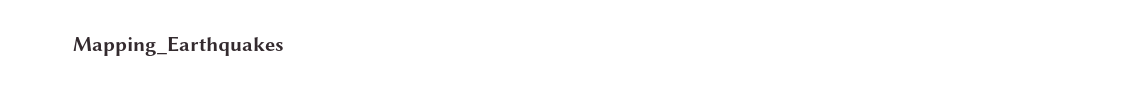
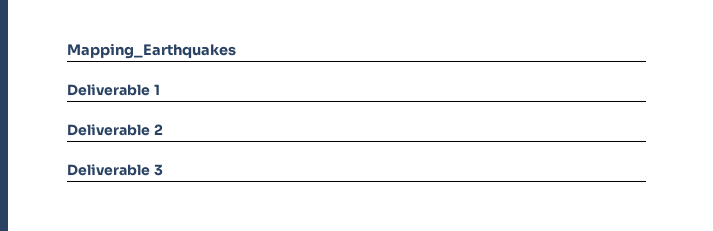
(284, 46) none -> [67,84,160,96] [67,124,163,136] [67,164,163,176] // Deliverable 1 // Deliverable 2 // Deliverable 3

